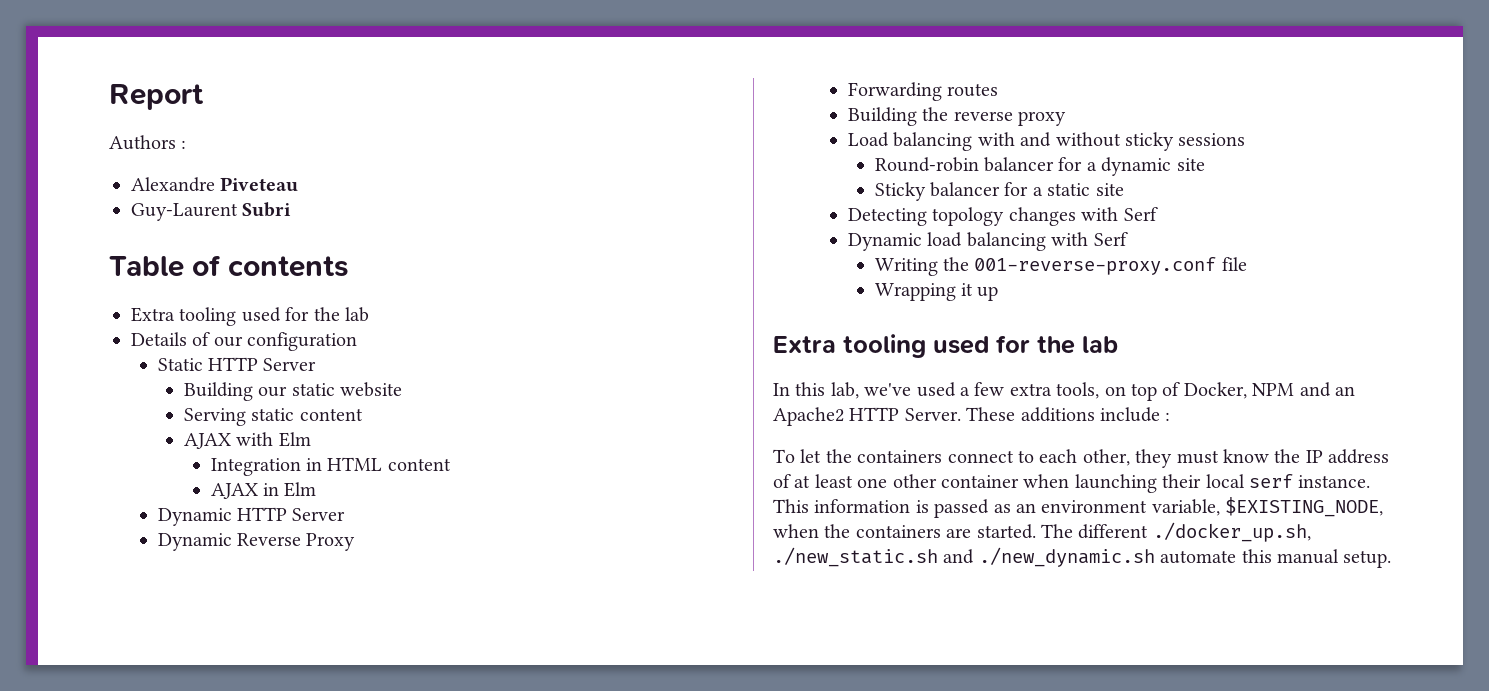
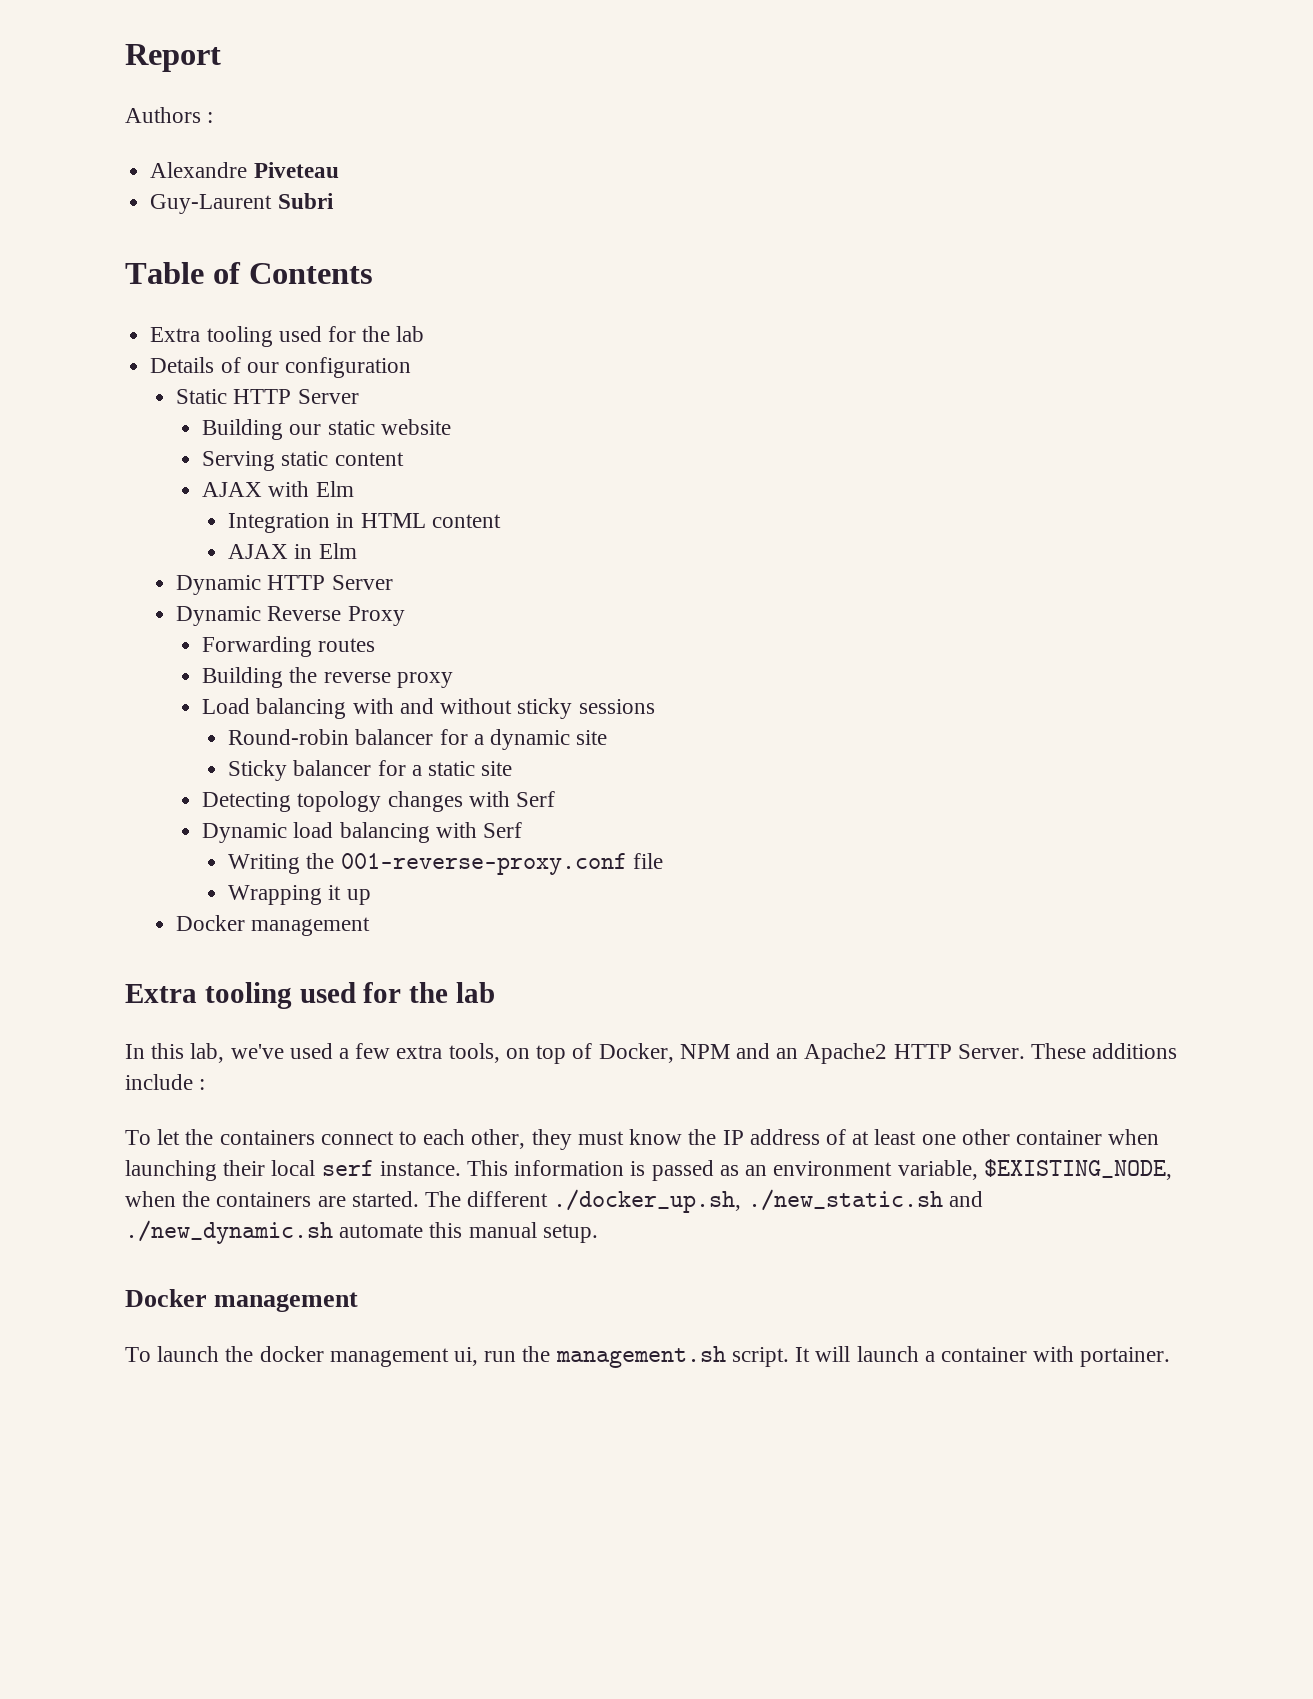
[228,256,349,277] contents -> [248,263,373,284] Contents
(999, 293) none -> [176,915,371,936] // Docker management
(1392, 559) none -> [125,1289,359,1312] [125,1346,1171,1368] // Docker management // To launch the docker management ui, run the management.sh script. It will launch a container with portainer.

